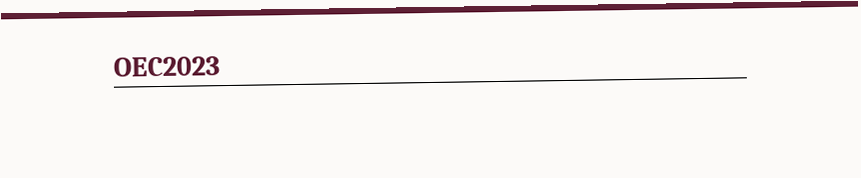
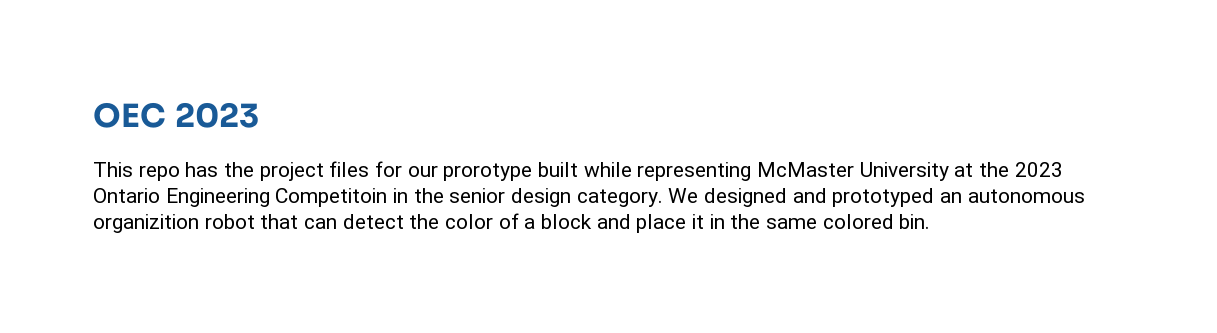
[113,56,220,77] OEC2023 -> [93,102,259,128] [93,161,1063,181] [93,188,1085,207] [93,213,931,233] OEC 2023 // This repo has the project files for our prorotype built while representing McMaster University at the 2023 Ontario Engineering Competitoin in the senior design category. We designed and prototyped an autonomous organizition robot that can detect the color of a block and place it in the same colored bin.

